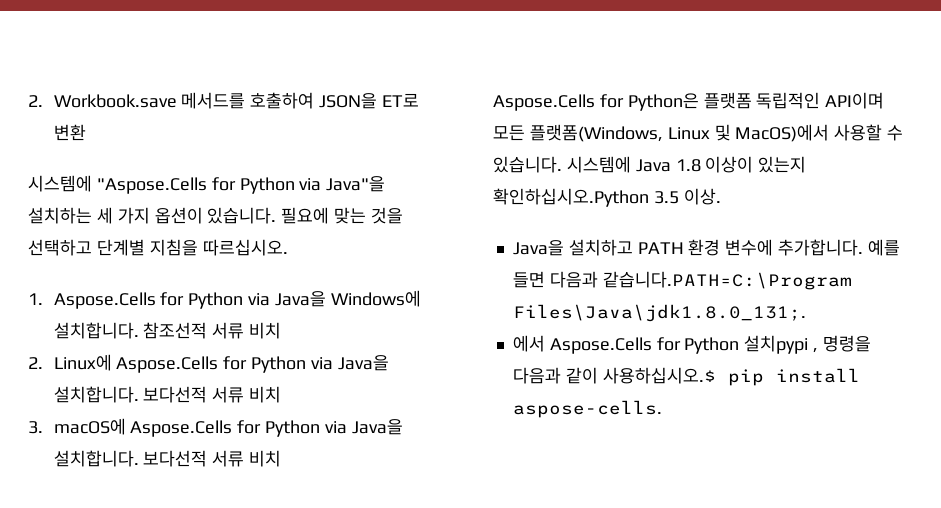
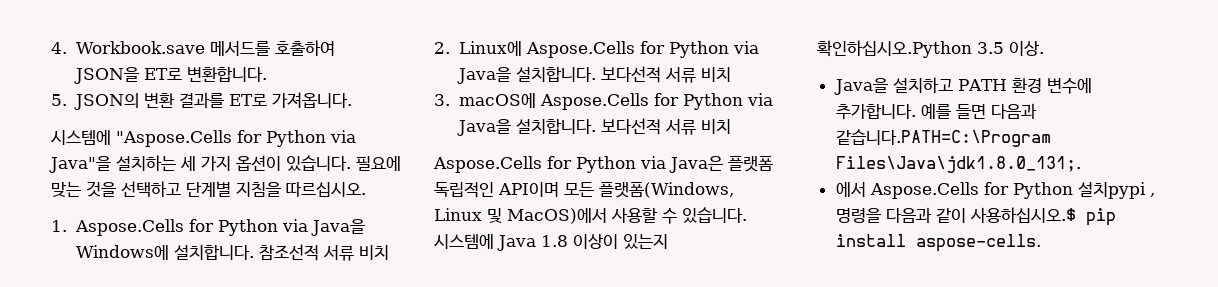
[28,95,43,107] 2. -> [51,42,67,54] 4.
[53,124,86,141] 변환 -> [186,66,267,82] [51,92,352,110] 변환합니다. // 5. JSON의 변환 결과를 ET로 가져옵니다.
[627,93,699,111] Python은 -> [576,156,723,173] Python via Java은

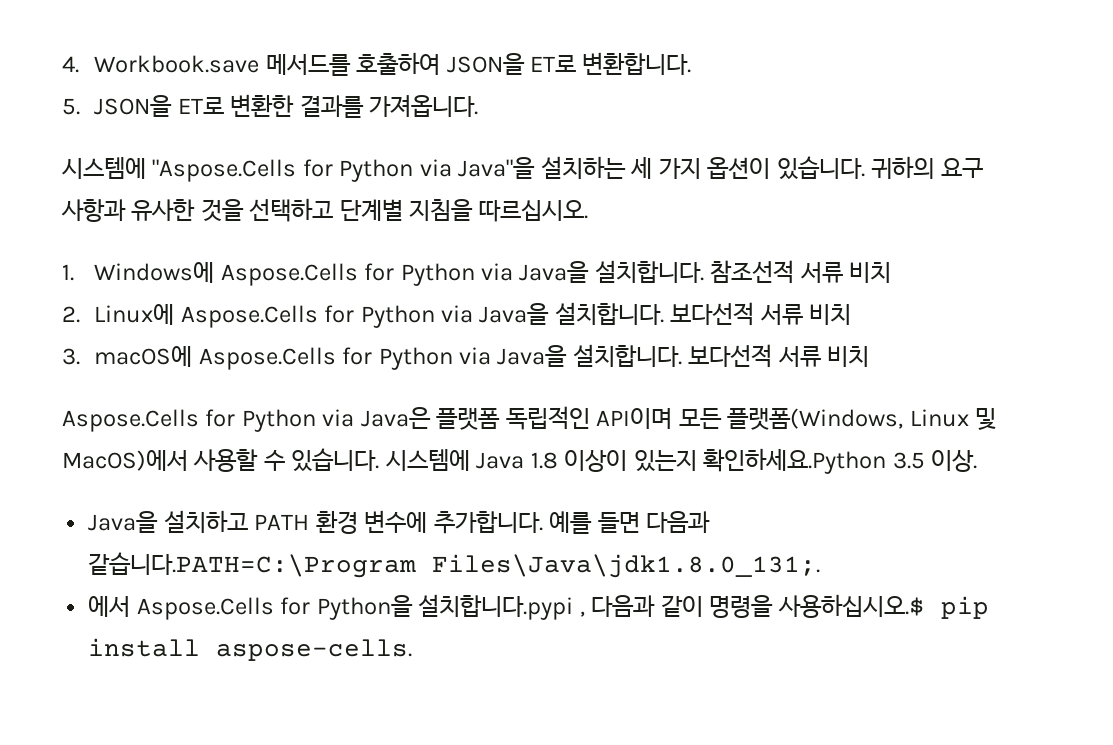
[73,92,267,110] JSON의 변환 결과를 ET로 -> [94,94,364,118] JSON을 ET로 변환한 결과를
[356,156,401,171] [51,182,81,197] 필요에 맞는 -> [871,156,983,179] [61,199,196,222] 귀하의 요구 사항과 유사한
[74,219,365,236] [75,245,169,260] Aspose.Cells for Python via Java을 Windows에 -> [94,261,590,286] Windows에 Aspose.Cells for Python via Java을
[817,40,972,58] 확인하십시오.Python -> [703,448,887,474] 확인하세요.Python
[1012,182,1155,199] [835,208,881,223] Python 설치pypi , 명령을 -> [316,594,585,620] Python을 설치합니다.pypi ,
(966, 215) none -> [709,595,774,618] 명령을

